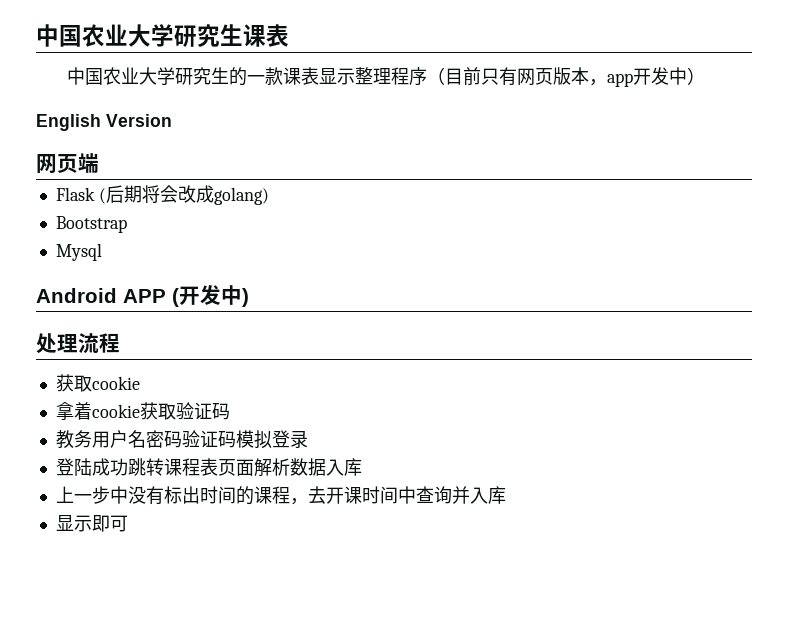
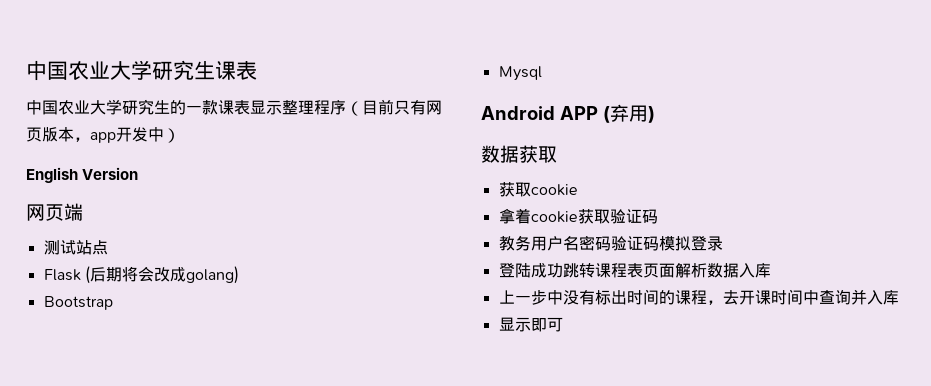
(99, 163) none -> [43,240,108,255] // 测试站点
[179,285,249,307] [36,333,120,354] 开发中) // 处理流程 -> [609,104,655,123] [481,145,557,163] 弃用) // 数据获取

